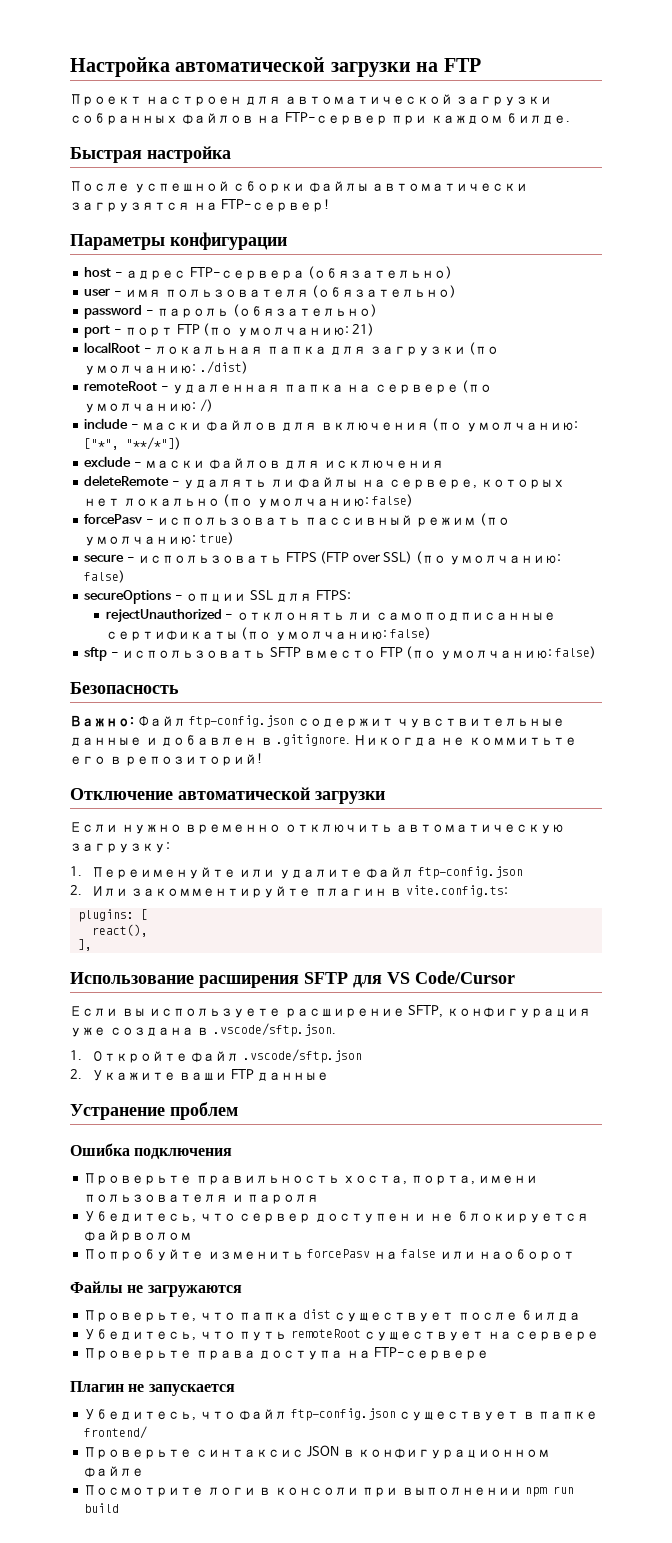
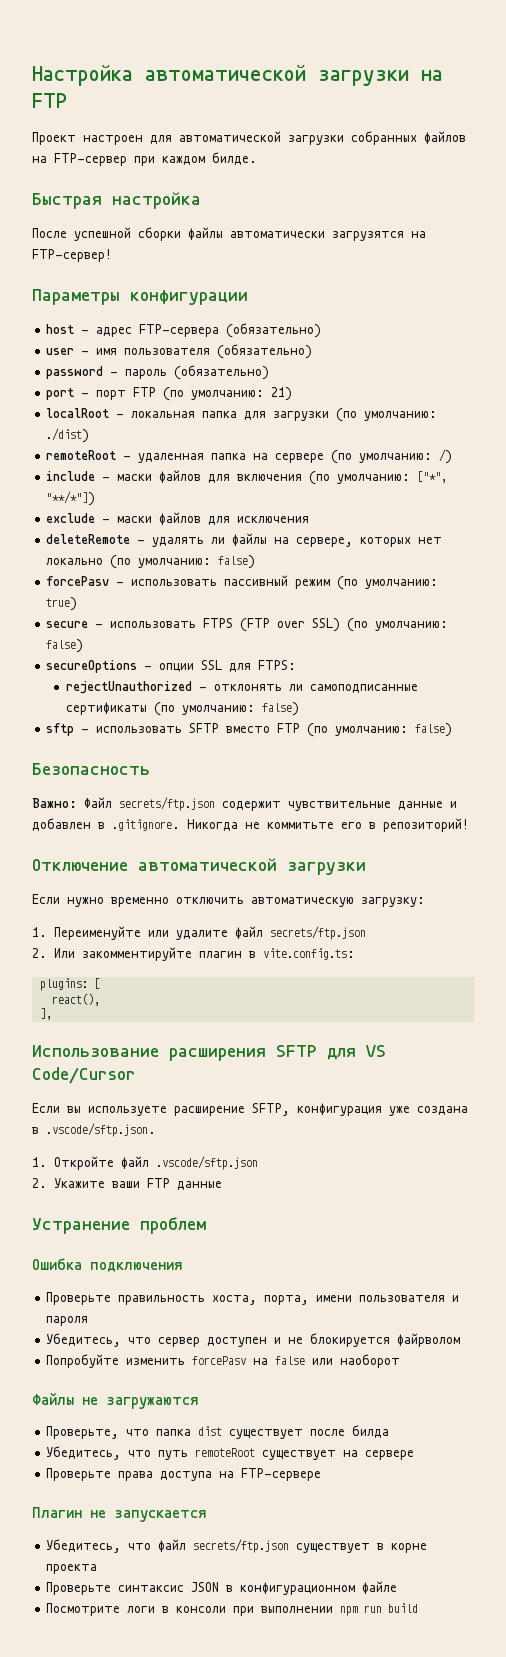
[189,715,295,728] ftp-config.json -> [119,797,215,811] secrets/ftp.json
[417,866,523,879] ftp-config.json -> [269,926,366,940] secrets/ftp.json
[290,1408,396,1421] ftp-config.json -> [193,1539,290,1553] secrets/ftp.json
[538,1411,599,1420] [84,1426,148,1439] папке frontend/ -> [391,1543,428,1553] [46,1564,98,1574] корне проекта

